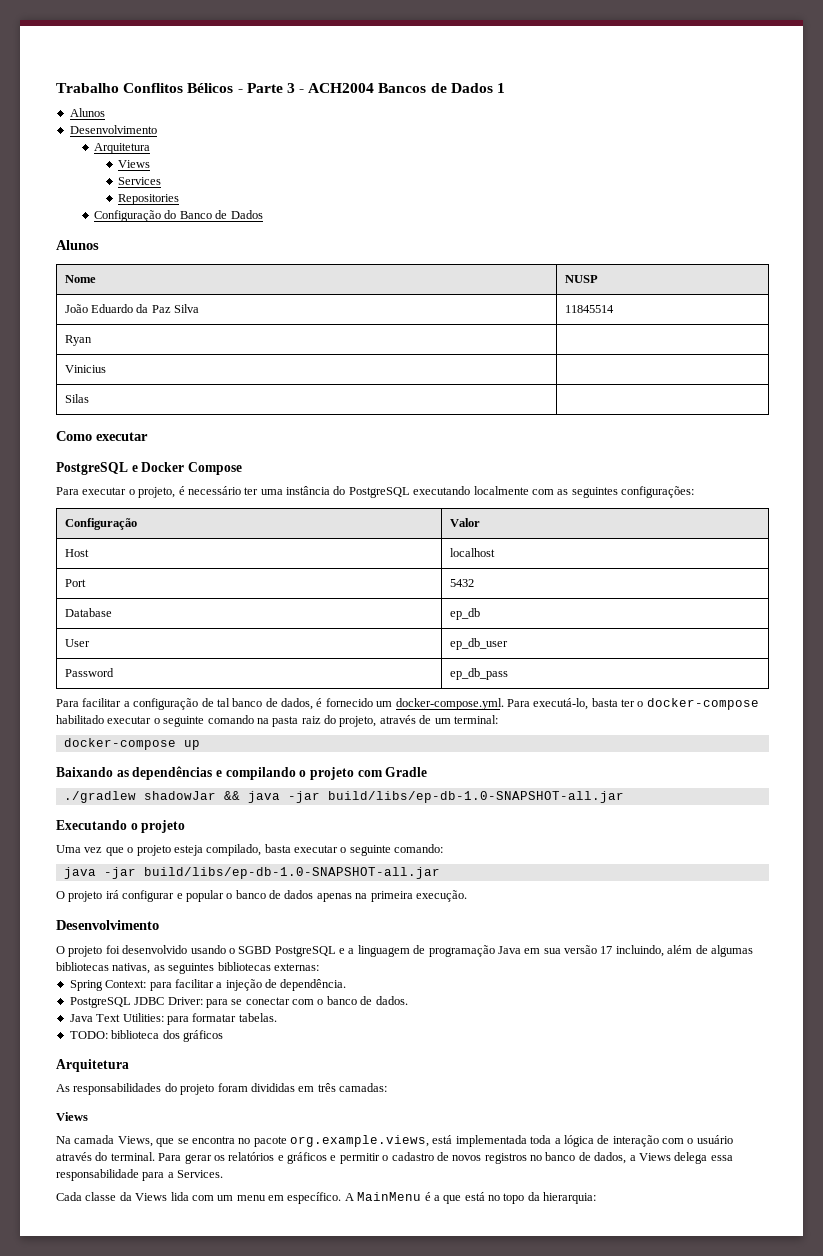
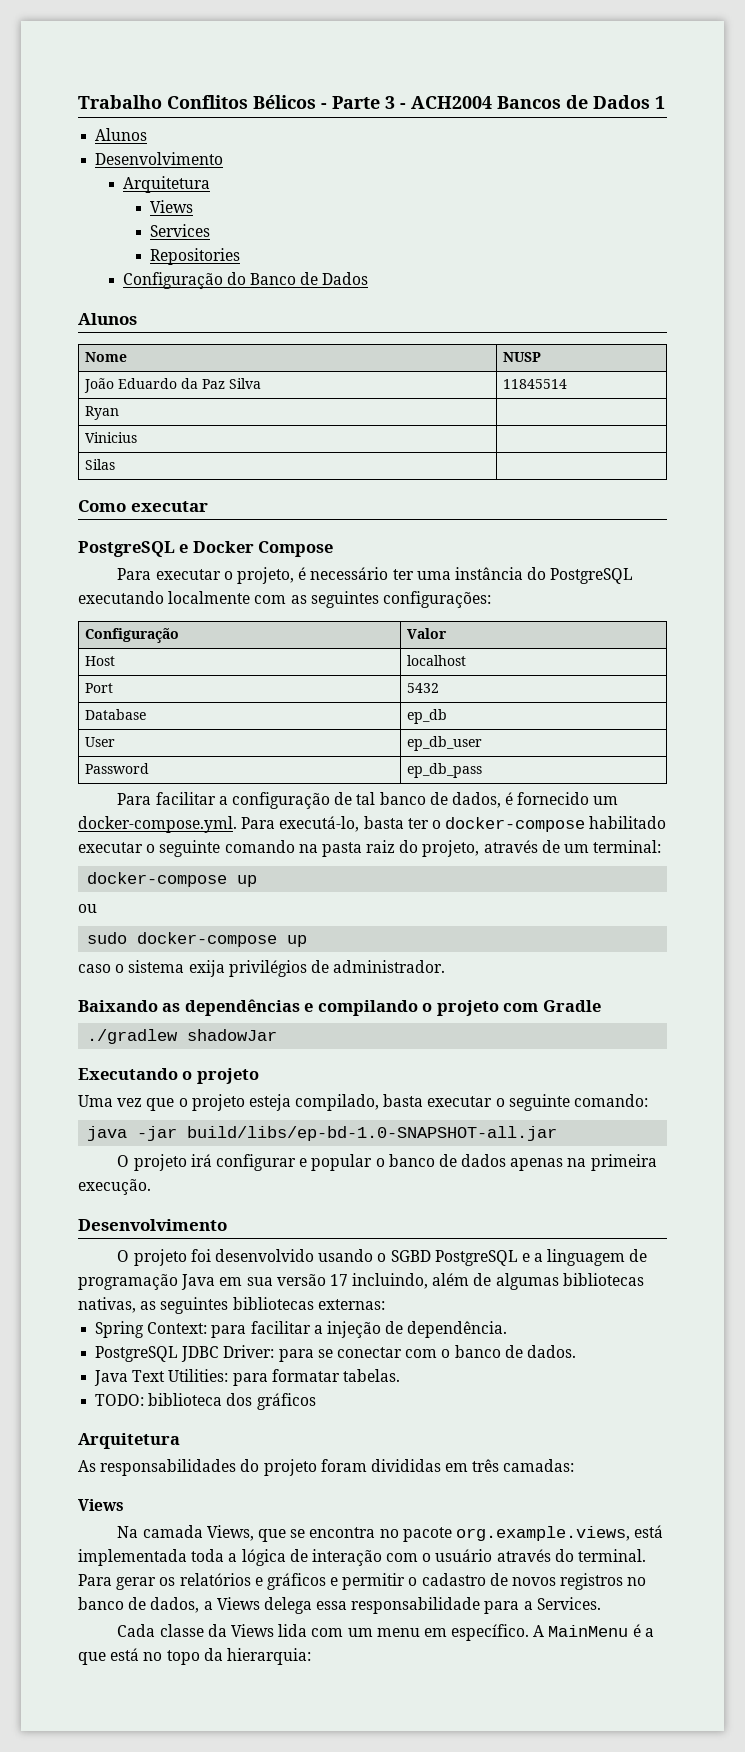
(200, 745) none -> [78,904,97,913] [87,932,308,947] [78,960,446,977] // ou // sudo docker-compose up // caso o sistema exija privilégios de administrador.
[223,791,624,803] && java -jar build/libs/ep-db-1.0-SNAPSHOT-all.jar -> (278, 1035) none
[143,867,440,879] build/libs/ep-db-1.0-SNAPSHOT-all.jar -> [187,1126,558,1141] build/libs/ep-bd-1.0-SNAPSHOT-all.jar

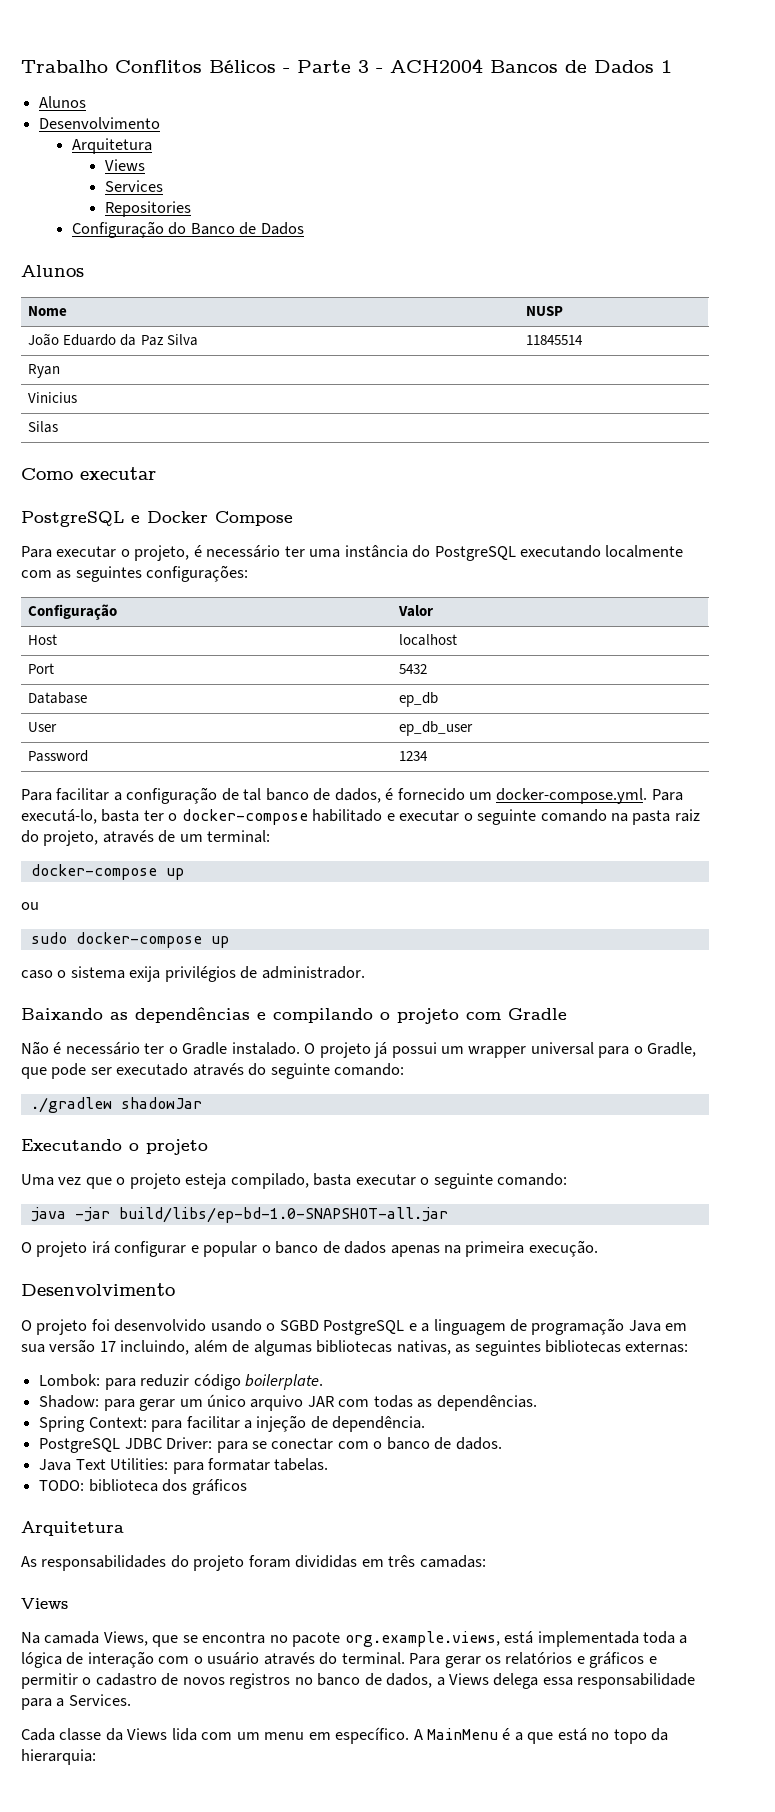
[406,763,482,778] ep_db_pass -> [399,751,429,761] 1234
(667, 822) none -> [386,813,395,821] e
(601, 1006) none -> [21,1041,697,1058] [21,1063,405,1079] // Não é necessário ter o Gradle instalado. O projeto já possui um wrapper universal para o Gradle, que pode ser executado através do seguinte comando:
(385, 1304) none -> [39,1374,323,1390] [39,1394,537,1411] // Lombok: para reduzir código boilerplate. // Shadow: para gerar um único arquivo JAR com todas as dependências.

